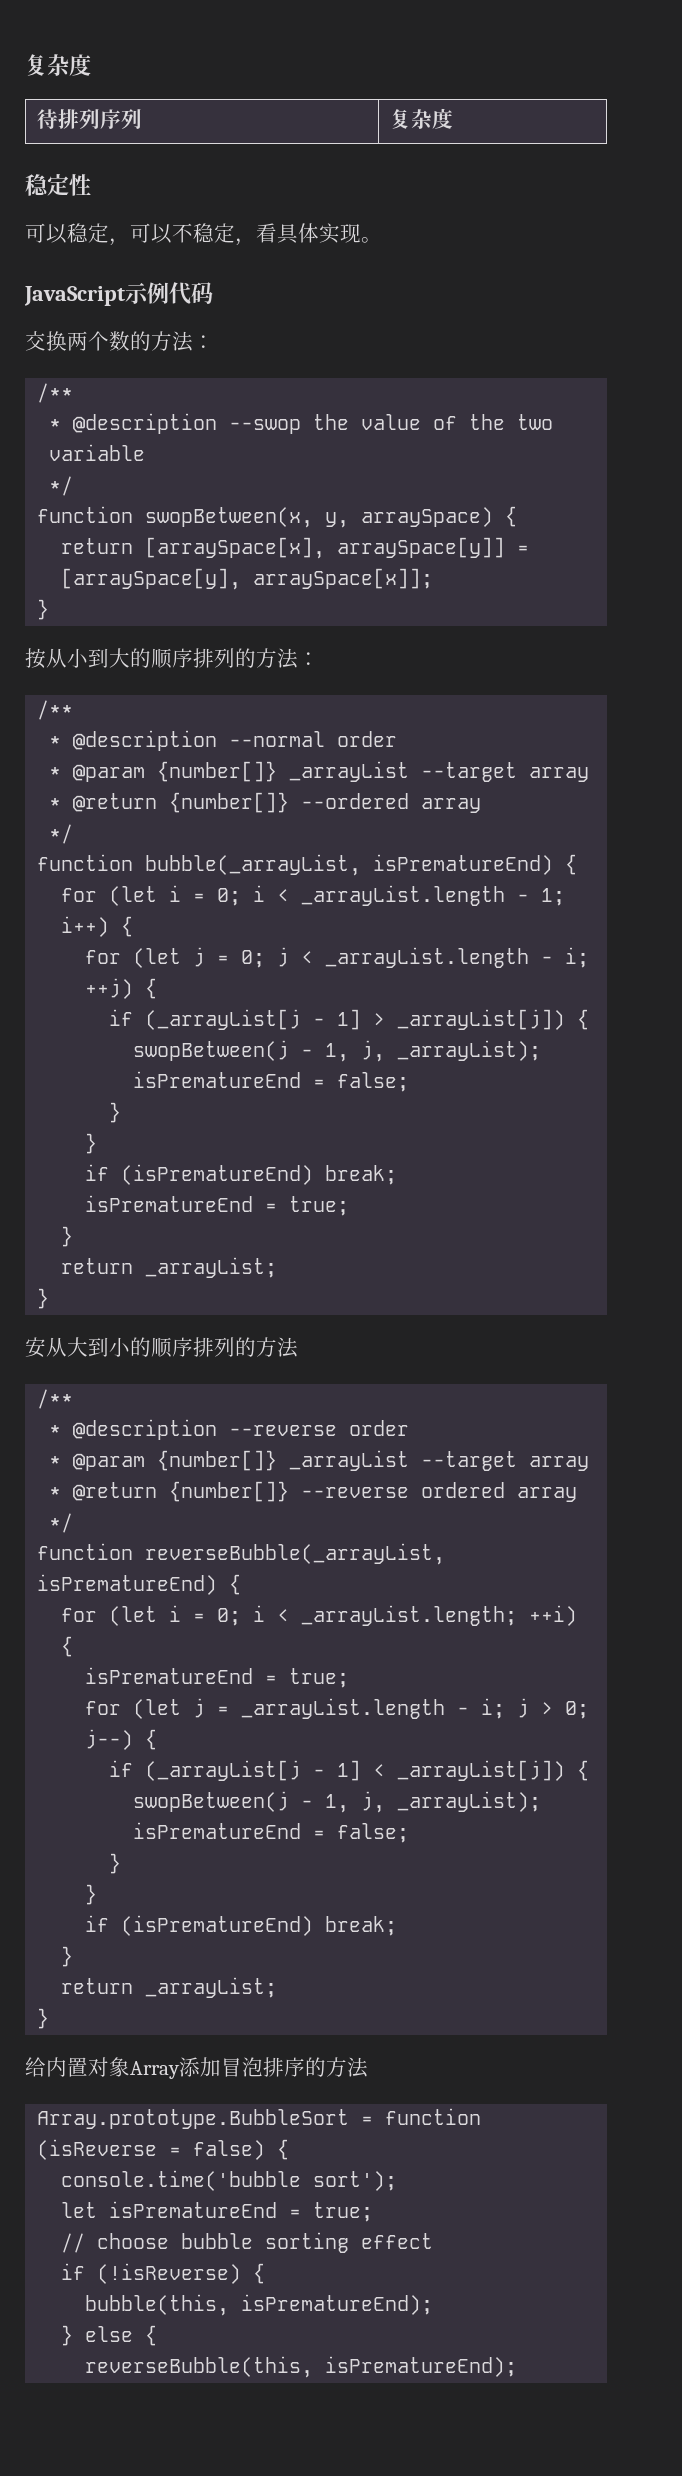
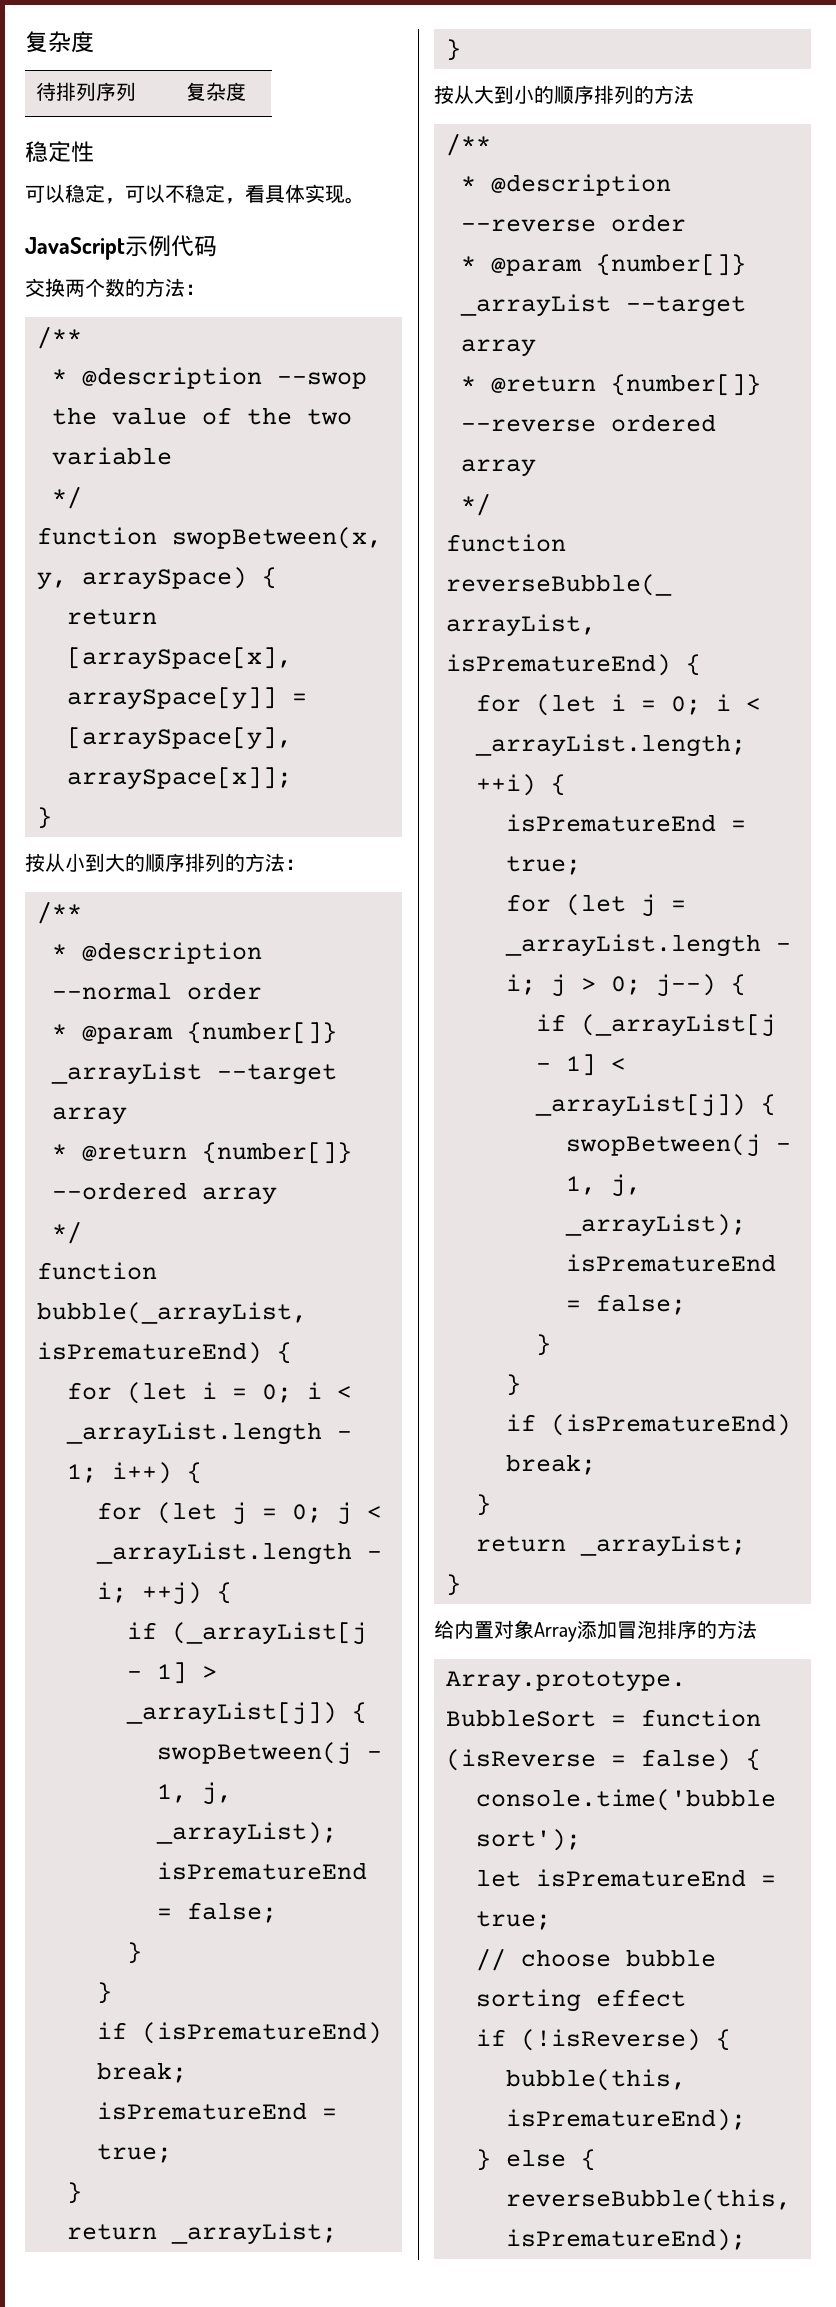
[25,1337,46,1358] 安 -> [434,85,454,104] 按

